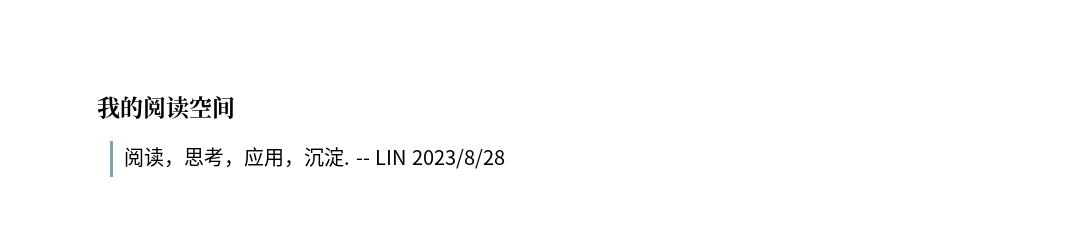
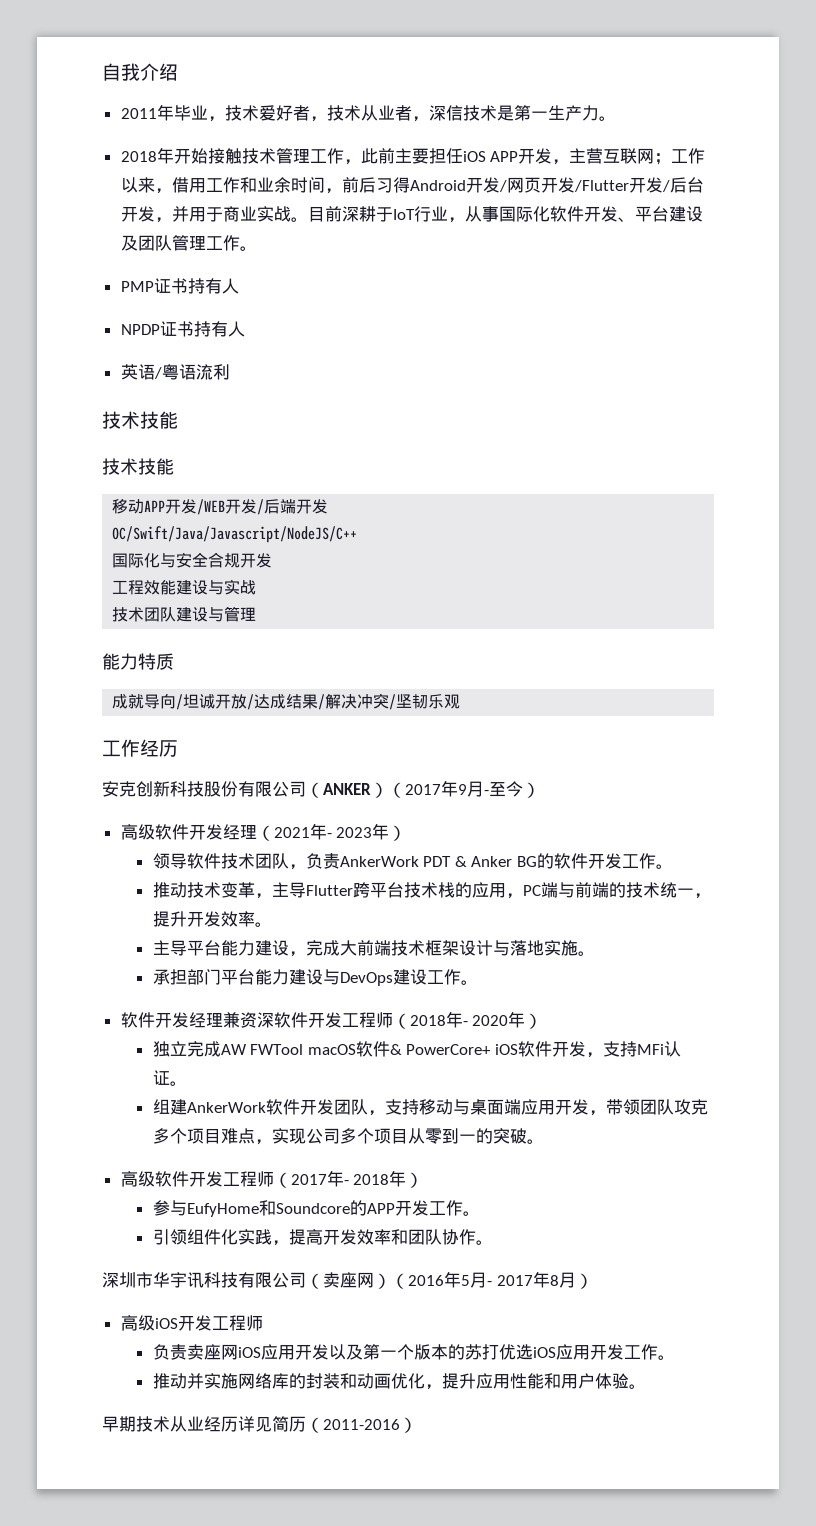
[97,96,235,120] [124,147,505,169] 我的阅读空间 // 阅读，思考，应用，沉淀. -- LIN 2023/8/28 -> [102,63,178,81] [120,104,616,122] [120,147,706,165] [120,177,704,194] [120,206,703,223] [120,235,257,251] [120,278,239,294] [120,321,245,337] [120,364,230,380] [102,411,178,429] [102,458,174,475] [112,499,329,515] [112,526,358,543] [112,552,273,568] [112,579,257,595] [112,606,257,622] [102,653,174,670] [112,693,461,710] [102,739,178,757] [102,780,540,798] [120,823,407,841] [152,853,674,870] [152,882,711,899] [152,911,272,927] [152,940,595,957] [152,969,478,986] [120,1011,543,1029] [152,1041,682,1058] [152,1070,187,1086] [152,1099,708,1116] [152,1128,544,1145] [120,1170,424,1188] [152,1200,480,1217] [152,1229,493,1246] [102,1271,593,1289] [120,1315,263,1331] [152,1344,675,1360] [152,1373,646,1390] [102,1416,417,1433] 自我介绍 // 2011年毕业，技术爱好者，技术从业者，深信技术是第一生产力。 // 2018年开始接触技术管理工作，此前主要担任iOS APP开发，主营互联网；工作以来，借用工作和业余时间，前后习得Android开发/网页开发/Flutter开发/后台开发，并用于商业实战。目前深耕于IoT行业，从事国际化软件开发、平台建设及团队管理工作。 // PMP证书持有人 // NPDP证书持有人 // 英语/粤语流利 // 技术技能 // 技术技能 // 移动APP开发/WEB开发/后端开发 // OC/Swift/Java/Javascript/NodeJS/C++ // 国际化与安全合规开发 // 工程效能建设与实战 // 技术团队建设与管理 // 能力特质 // 成就导向/坦诚开放/达成结果/解决冲突/坚韧乐观 // 工作经历 // 安克创新科技股份有限公司（ANKER）（2017年9月-至今） // 高级软件开发经理（2021年- 2023年） // 领导软件技术团队，负责AnkerWork PDT & Anker BG的软件开发工作。 // 推动技术变革，主导Flutter跨平台技术栈的应用，PC端与前端的技术统一，提升开发效率。 // 主导平台能力建设，完成大前端技术框架设计与落地实施。 // 承担部门平台能力建设与DevOps建设工作。 // 软件开发经理兼资深软件开发工程师（2018年- 2020年） // 独立完成AW FWTool macOS软件& PowerCore+ iOS软件开发，支持MFi认证。 // 组建AnkerWork软件开发团队，支持移动与桌面端应用开发，带领团队攻克多个项目难点，实现公司多个项目从零到一的突破。 // 高级软件开发工程师（2017年- 2018年） // 参与EufyHome和Soundcore的APP开发工作。 // 引领组件化实践，提高开发效率和团队协作。 // 深圳市华宇讯科技有限公司（卖座网）（2016年5月- 2017年8月） // 高级iOS开发工程师 // 负责卖座网iOS应用开发以及第一个版本的苏打优选iOS应用开发工作。 // 推动并实施网络库的封装和动画优化，提升应用性能和用户体验。 // 早期技术从业经历详见简历（2011-2016）

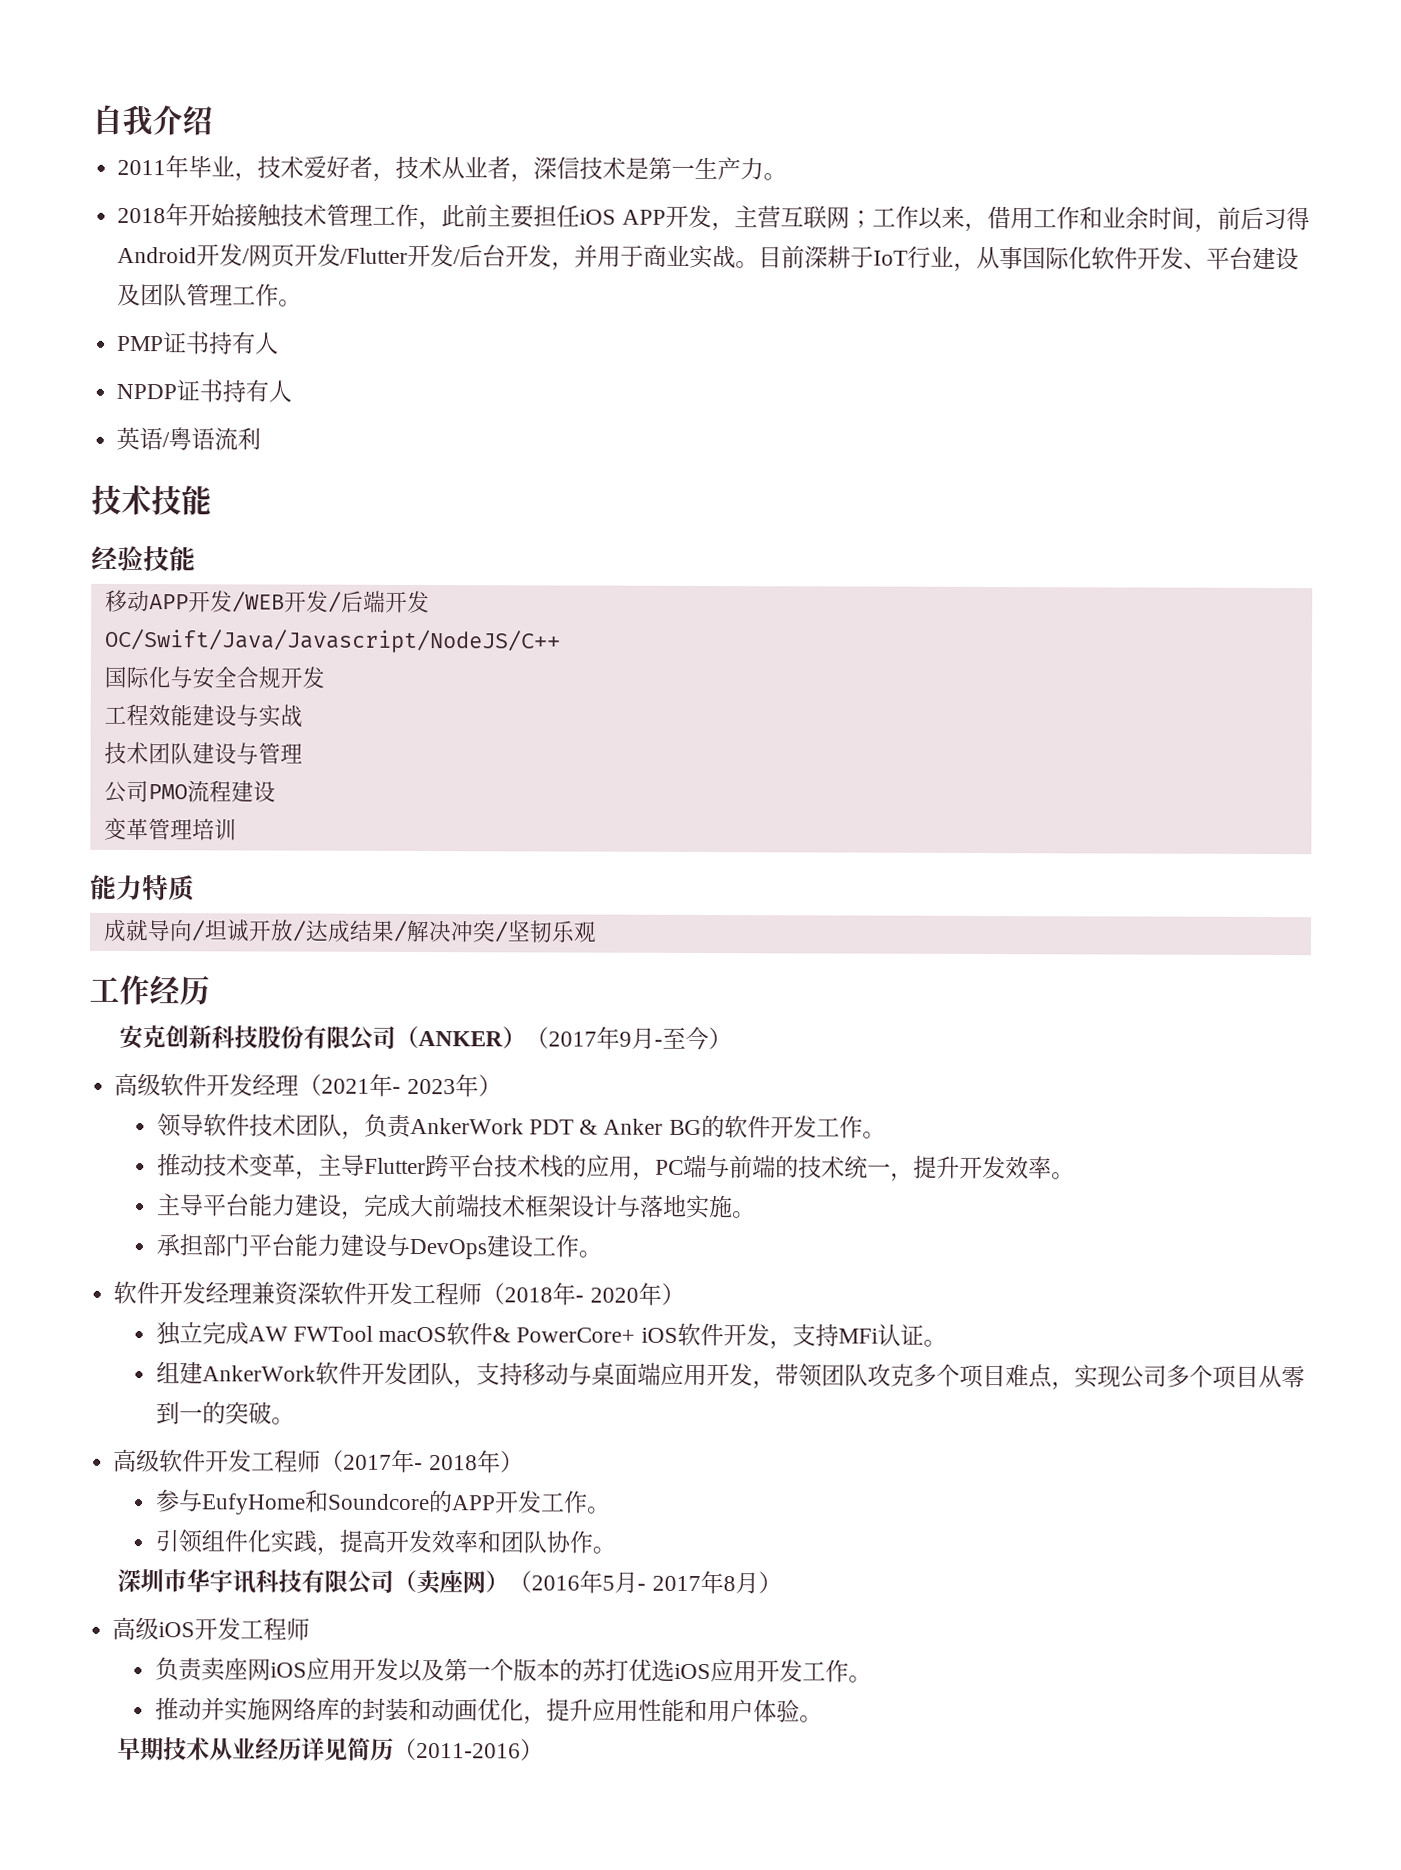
[102,458,138,475] 技术 -> [91,545,144,572] 经验
(257, 614) none -> [103,779,276,803] [103,817,237,841] // 公司PMO流程建设 // 变革管理培训

